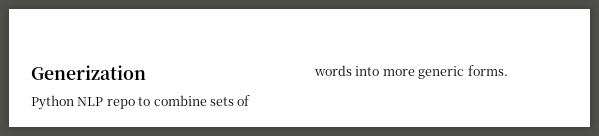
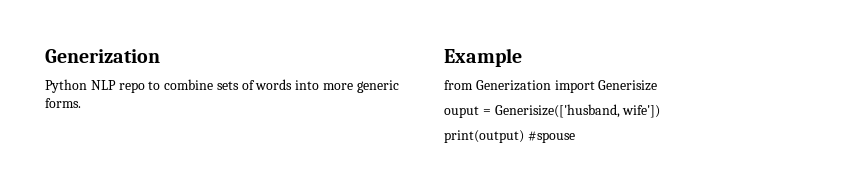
(508, 70) none -> [444,48,522,67] [444,80,658,93] [444,104,661,118] [444,130,575,143] // Example // from Generization import Generisize // ouput = Generisize(['husband, wife']) // print(output) #spouse

